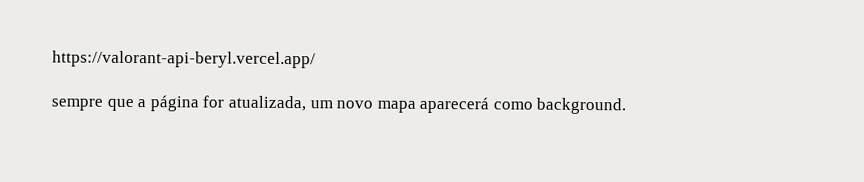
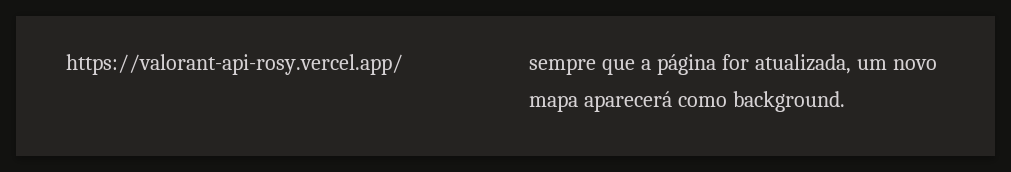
[52,50,316,69] https://valorant-api-beryl.vercel.app/ -> [66,54,403,75] https://valorant-api-rosy.vercel.app/

